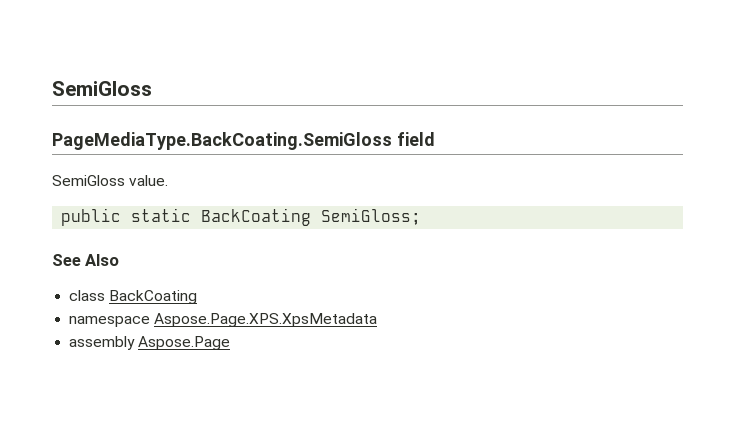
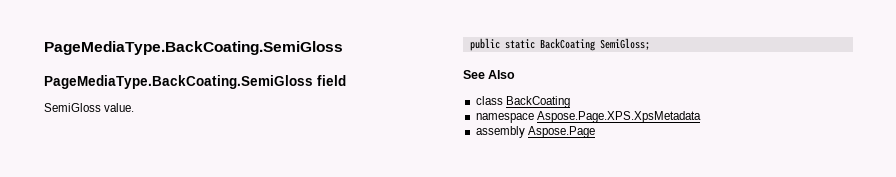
[52,81,152,96] SemiGloss -> [44,41,343,55] PageMediaType.BackCoating.SemiGloss

